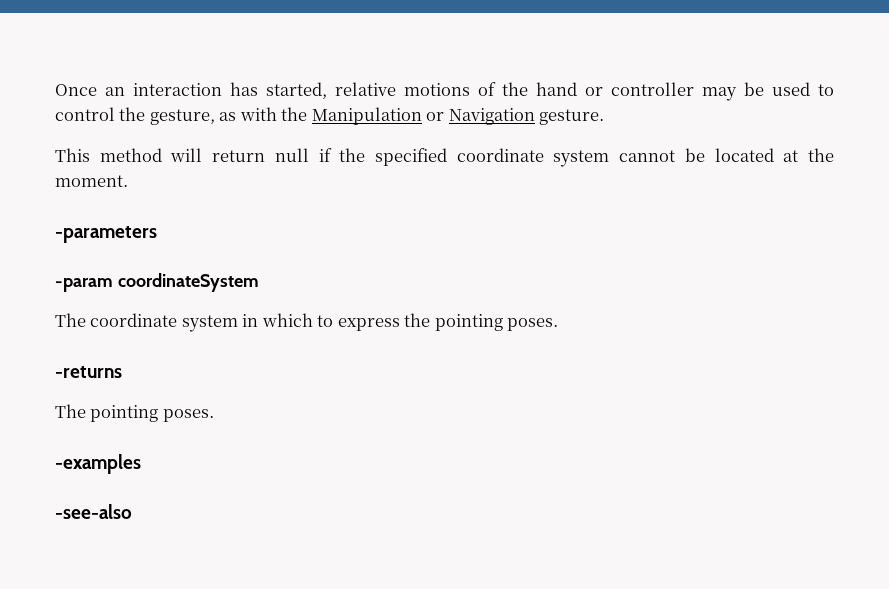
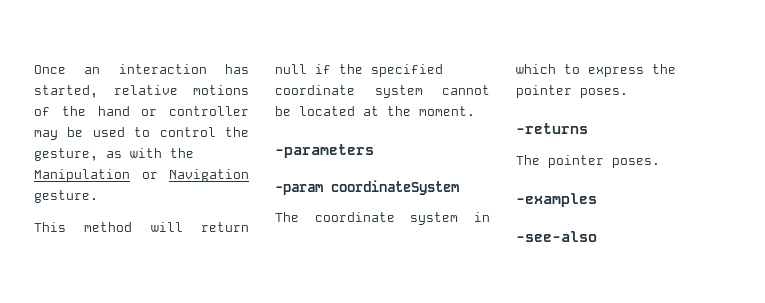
[434,314,503,331] pointing -> [516,85,572,98] pointer
[90,405,159,422] pointing -> [548,155,604,168] pointer

